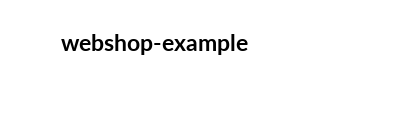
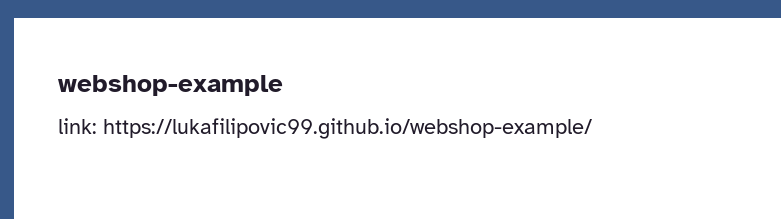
(248, 44) none -> [58,118,592,139] // link: https://lukafilipovic99.github.io/webshop-example/

